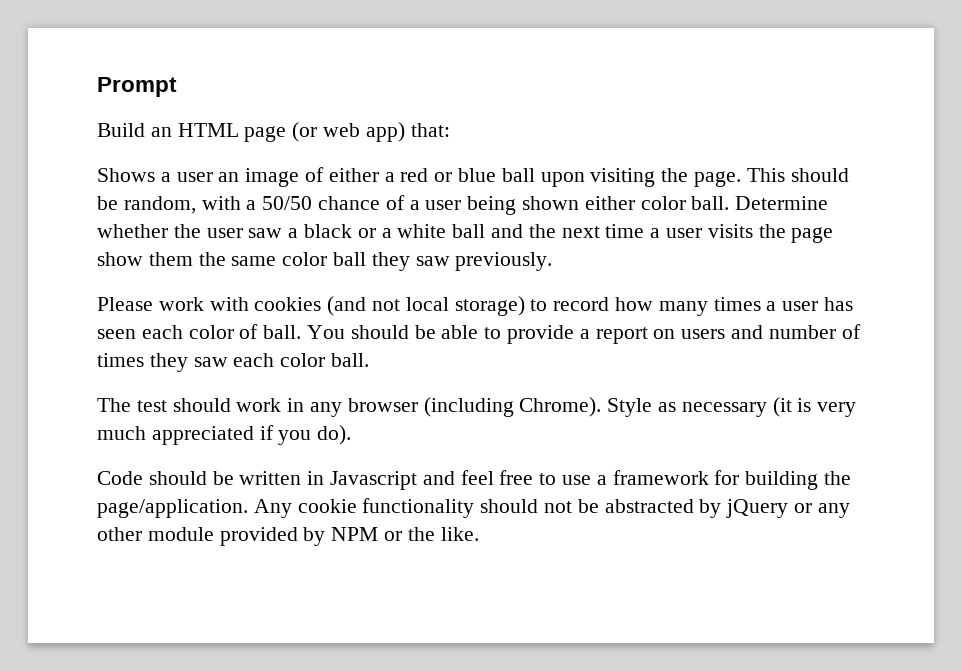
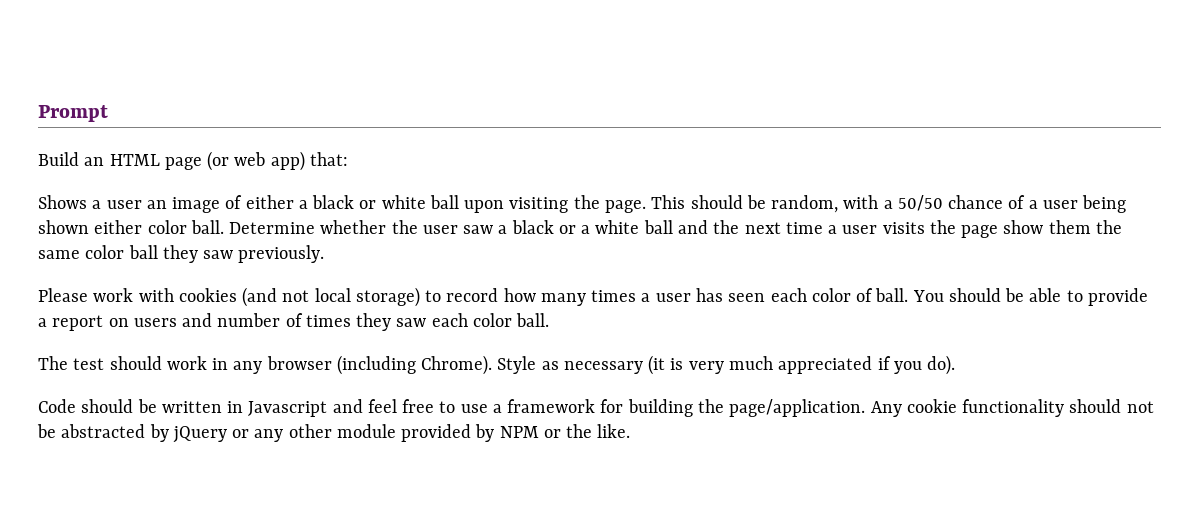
[400,168,497,182] red or blue -> [312,195,426,209] black or white

